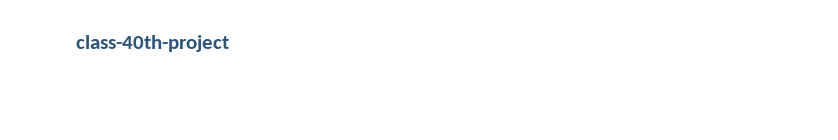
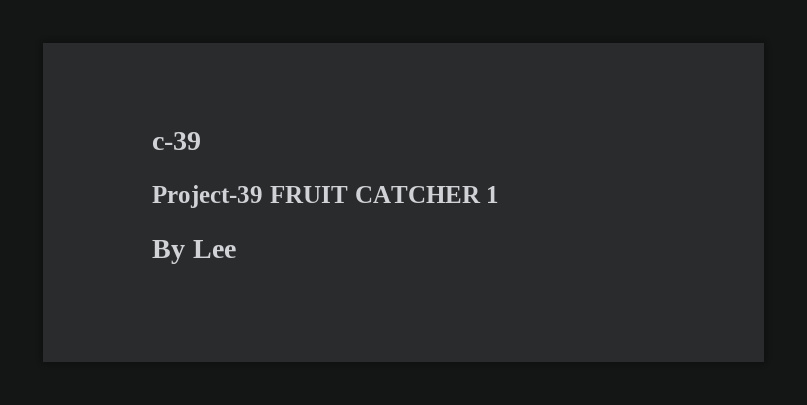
[76,35,229,52] class-40th-project -> [152,132,201,150] [152,185,500,208] [152,240,236,264] c-39 // Project-39 FRUIT CATCHER 1 // By Lee

